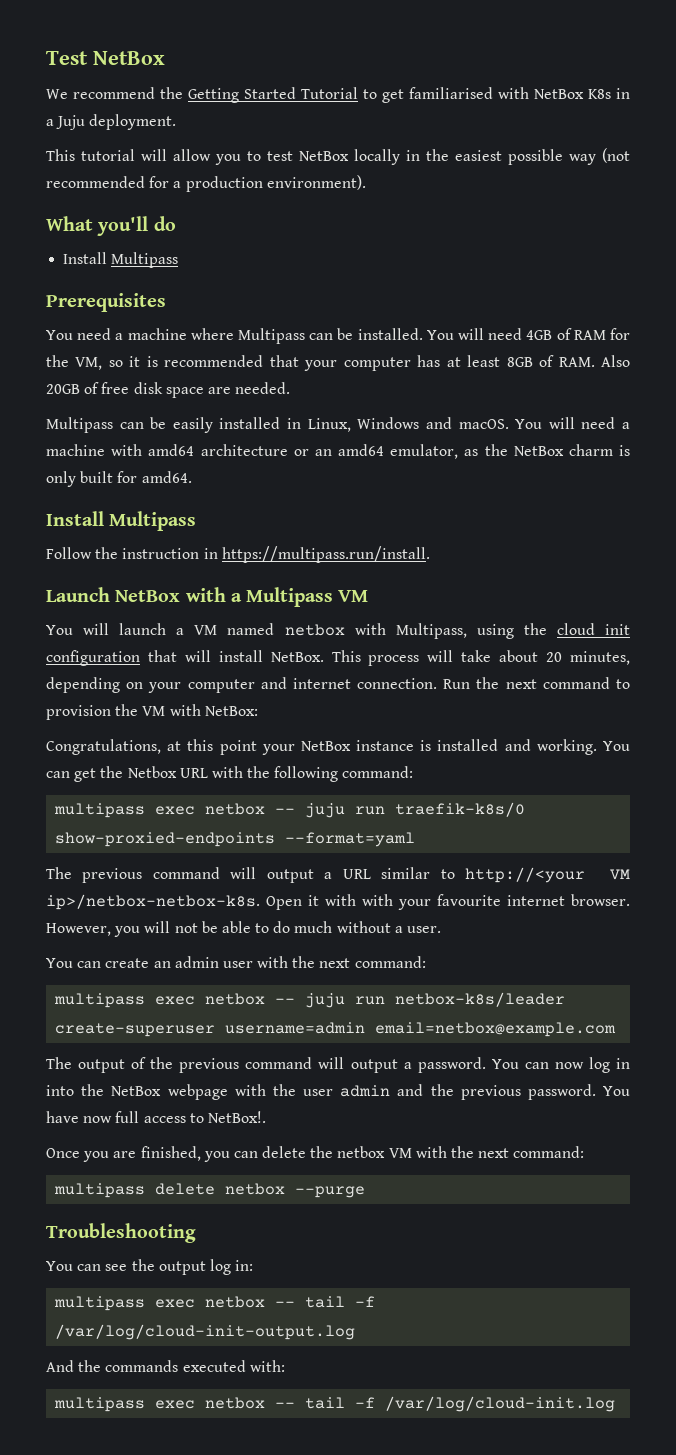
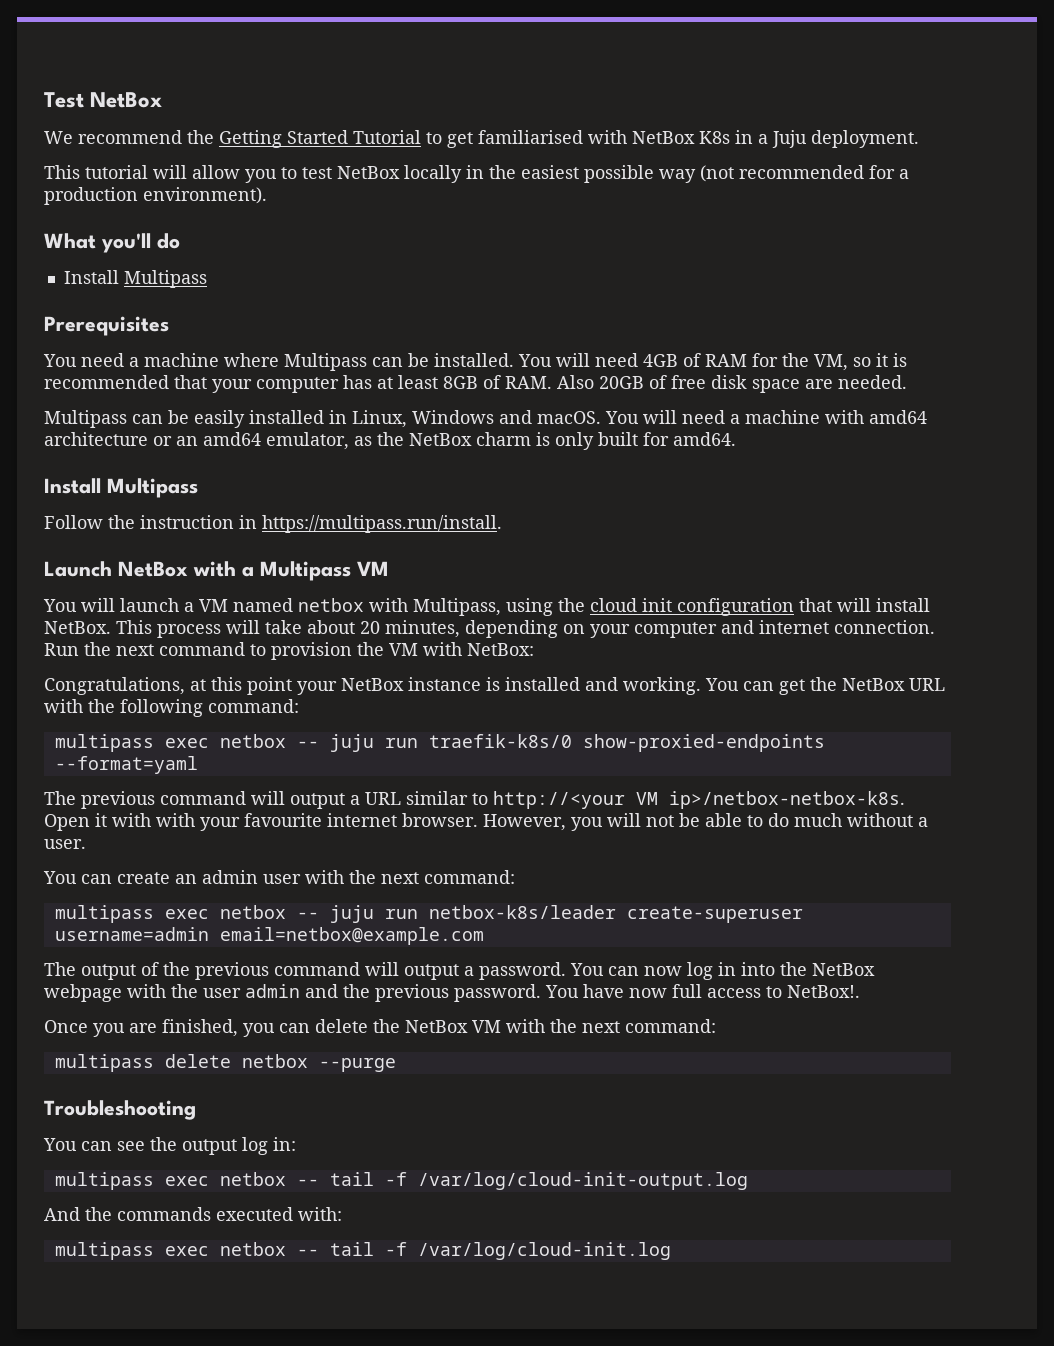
[127,766,177,778] Netbox -> [842,678,905,691] NetBox
[337,1146,386,1158] netbox -> [405,1020,468,1033] NetBox

